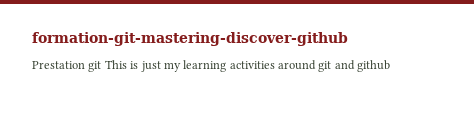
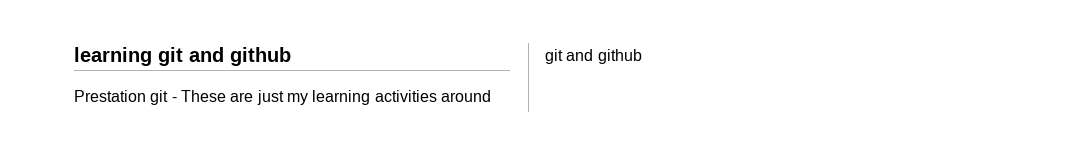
[32,32,348,46] formation-git-mastering-discover-github -> [74,47,291,66] learning git and github
[104,60,139,69] This is -> [171,90,254,102] - These are

